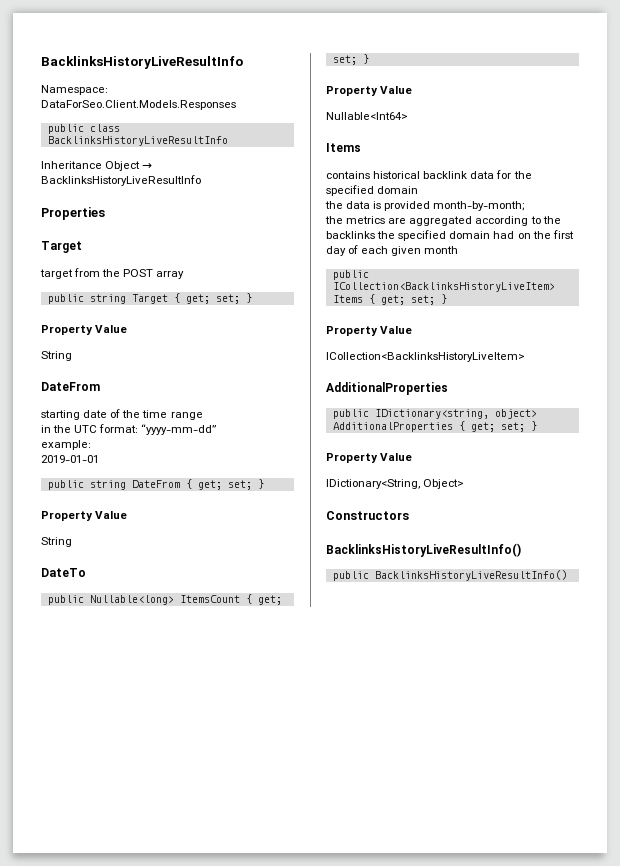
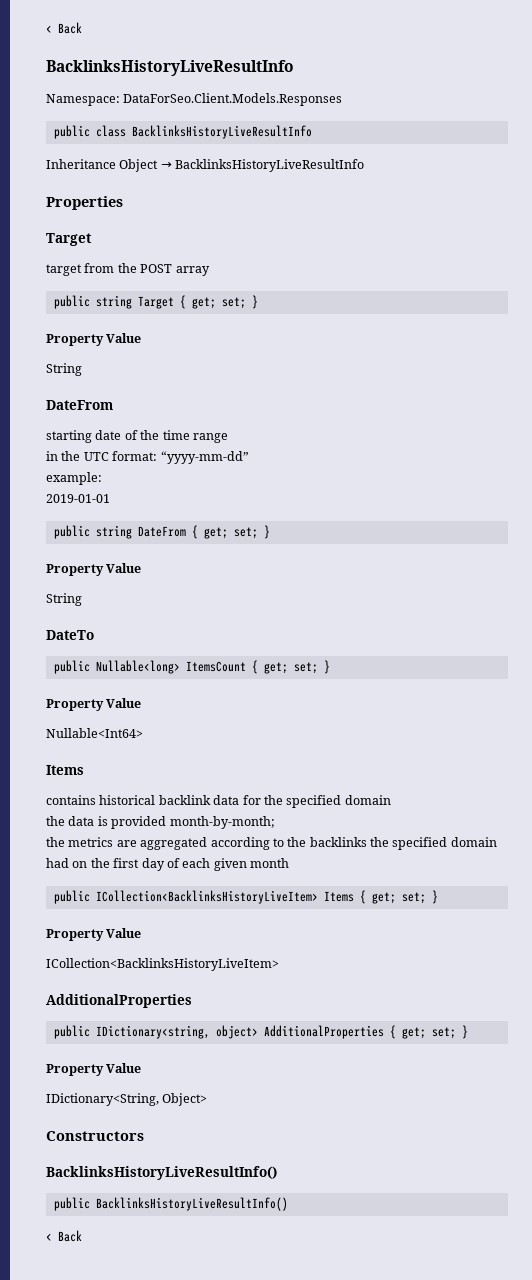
(41, 62) none -> [46,22,82,34] < Back //
(567, 575) none -> [46,1230,82,1242] // < Back

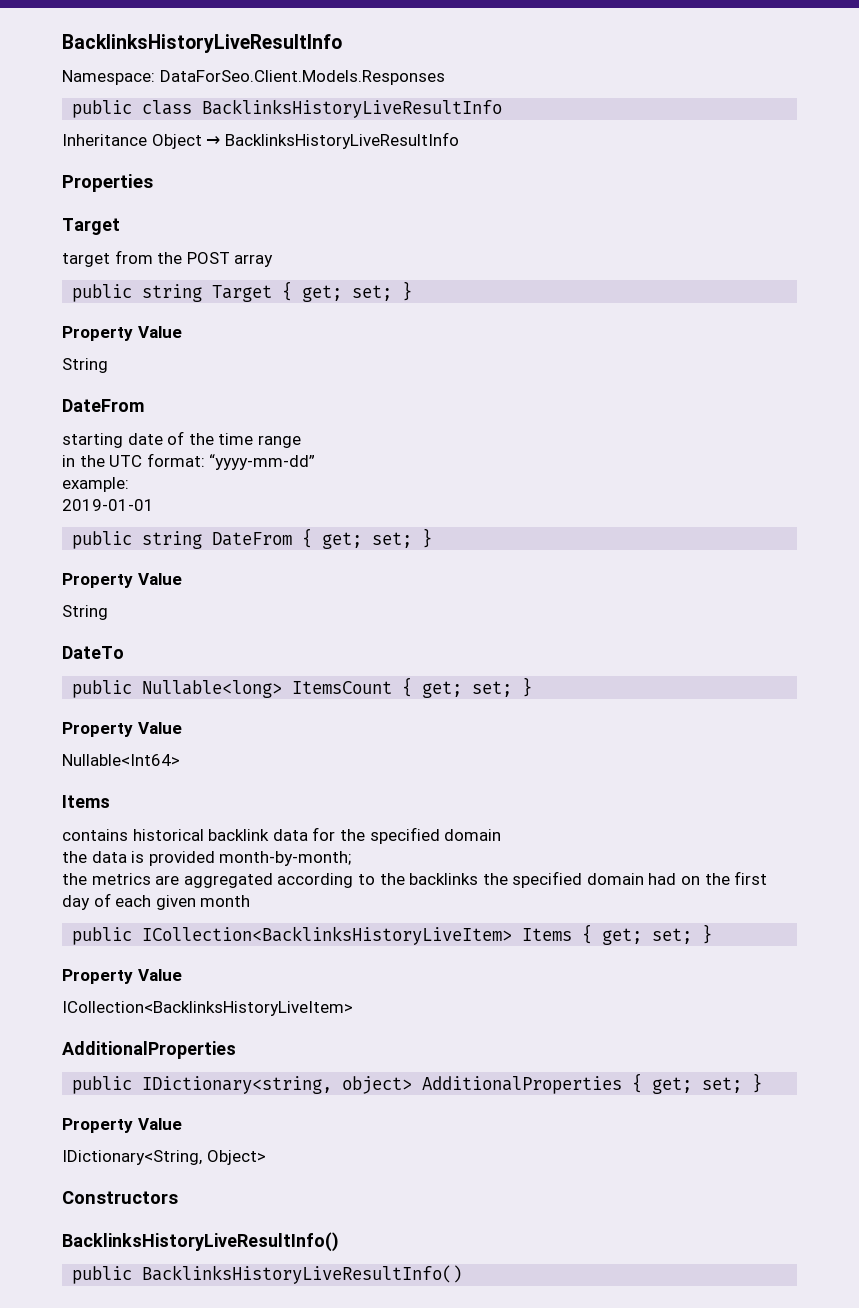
[46,22,82,34] < Back // -> (62, 43) none
[46,1230,82,1242] // < Back -> (463, 1274) none

